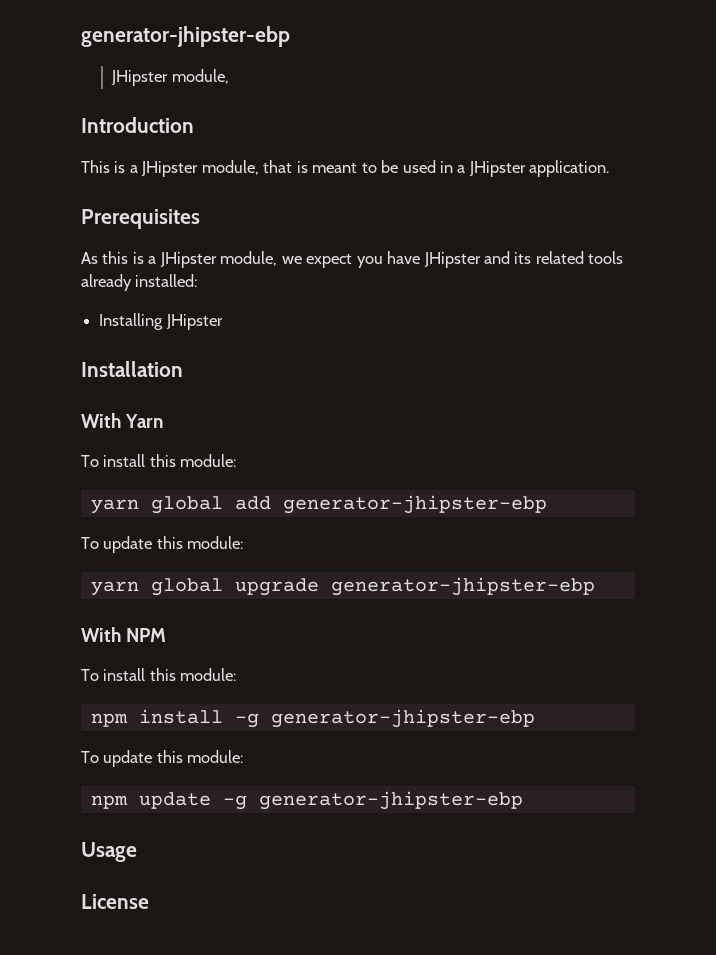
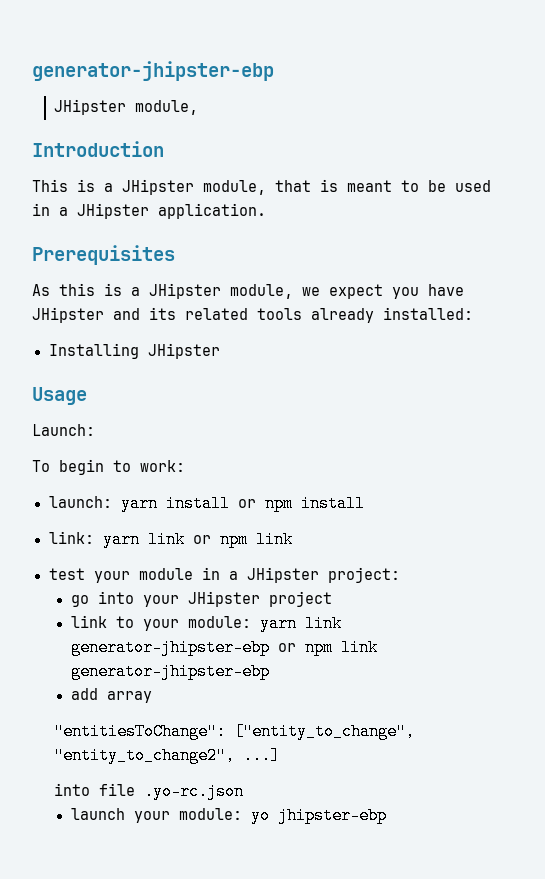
[81,361,183,377] [81,413,164,428] [81,454,237,467] [90,495,547,514] [81,536,244,553] [90,577,595,596] [81,627,167,642] [81,668,237,681] [90,709,535,728] [81,750,244,767] [90,791,523,810] [81,842,137,862] [81,894,149,909] Installation // With Yarn // To install this module: // yarn global add generator-jhipster-ebp // To update this module: // yarn global upgrade generator-jhipster-ebp // With NPM // To install this module: // npm install -g generator-jhipster-ebp // To update this module: // npm update -g generator-jhipster-ebp // Usage // License -> [32,387,87,405] [32,424,95,436] [32,459,185,475] [48,495,365,512] [48,531,293,548] [48,567,400,583] [70,591,332,607] [70,615,342,632] [70,639,378,656] [70,663,270,680] [70,688,152,703] [54,723,416,740] [54,747,281,764] [54,783,245,800] [70,807,387,824] Usage // Launch: // To begin to work: // launch: yarn install or npm install // link: yarn link or npm link // test your module in a JHipster project: // go into your JHipster project // link to your module: yarn link generator-jhipster-ebp or npm link generator-jhipster-ebp // add array // "entitiesToChange": ["entity_to_change", "entity_to_change2", ...] // into file .yo-rc.json // launch your module: yo jhipster-ebp

